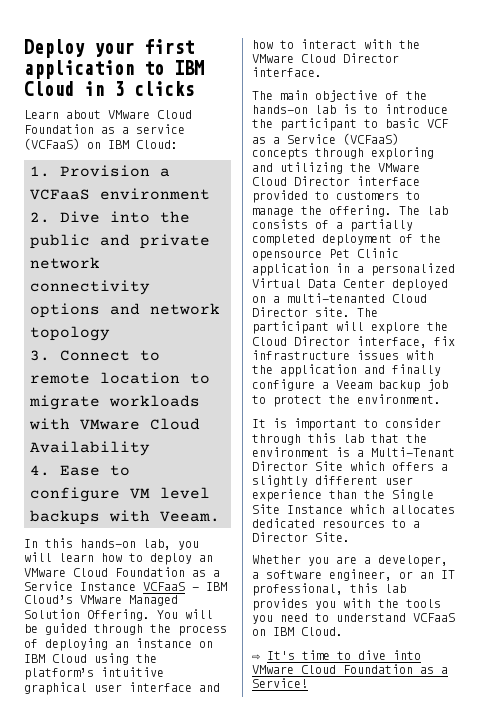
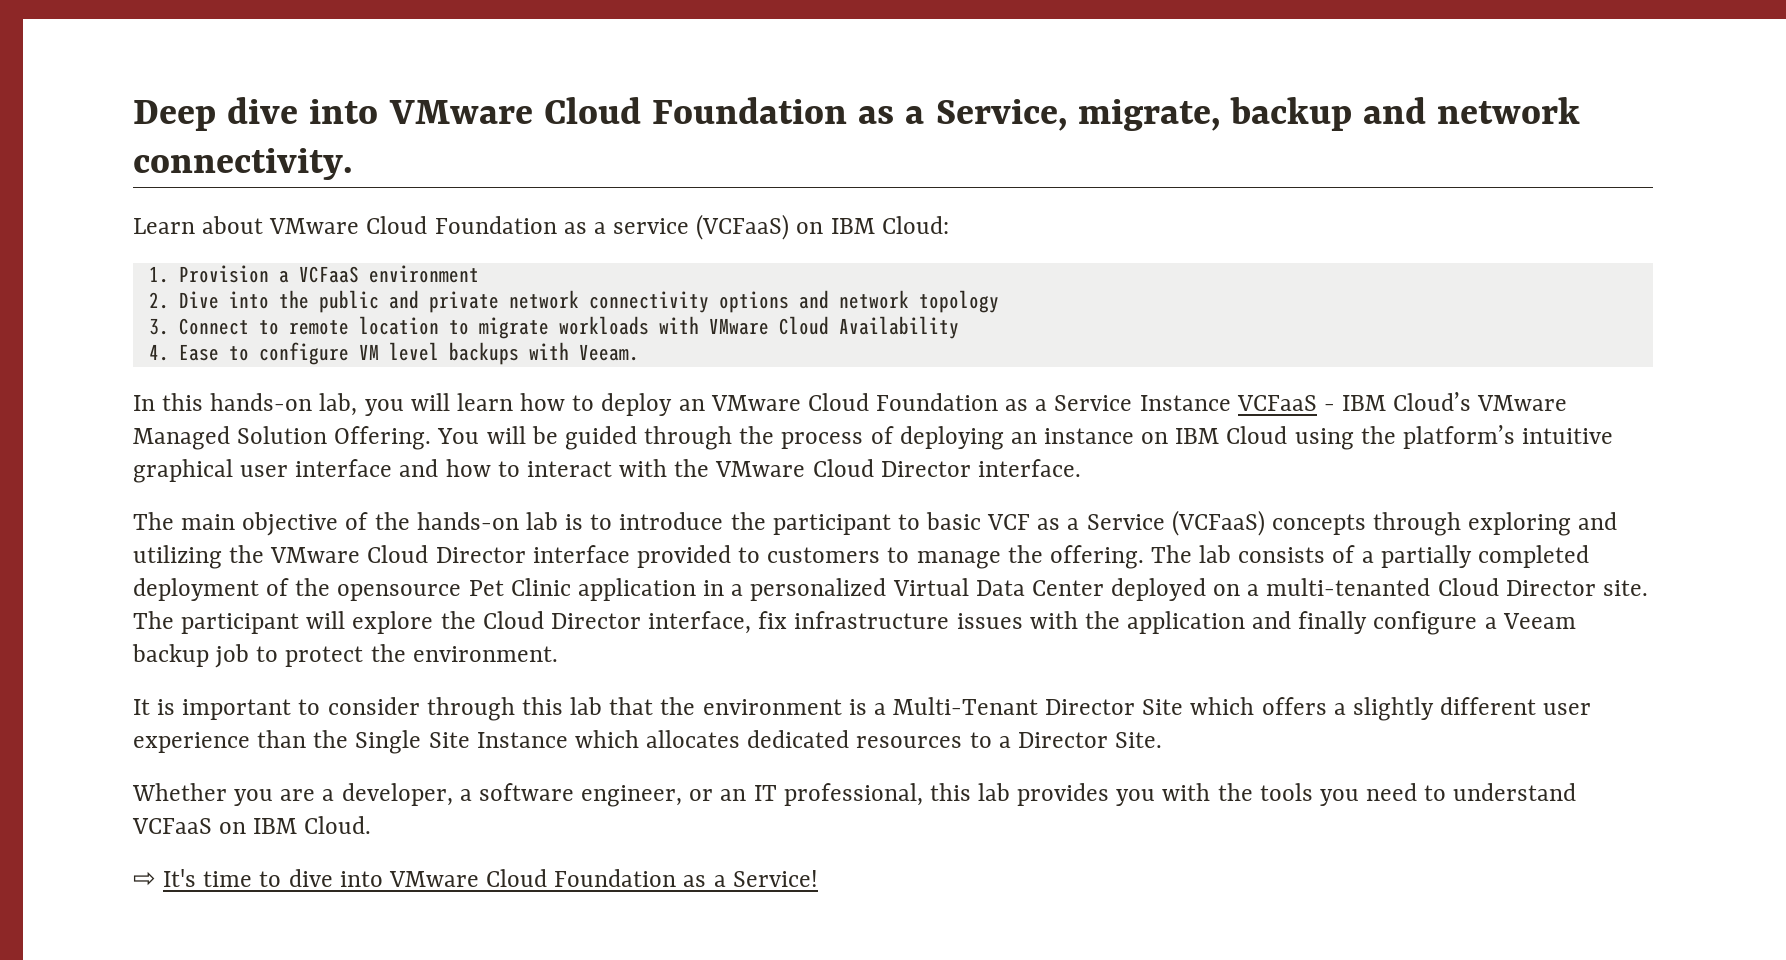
[24,39,194,58] [24,60,204,79] [24,81,194,96] Deploy your first application to IBM Cloud in 3 clicks -> [133,97,1581,131] [133,148,353,180] Deep dive into VMware Cloud Foundation as a Service, migrate, backup and network connectivity.

